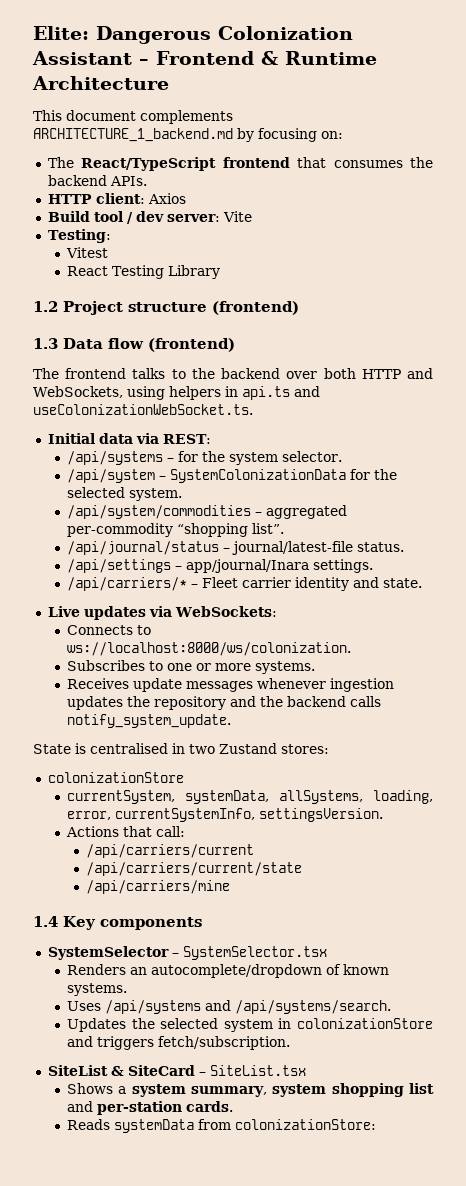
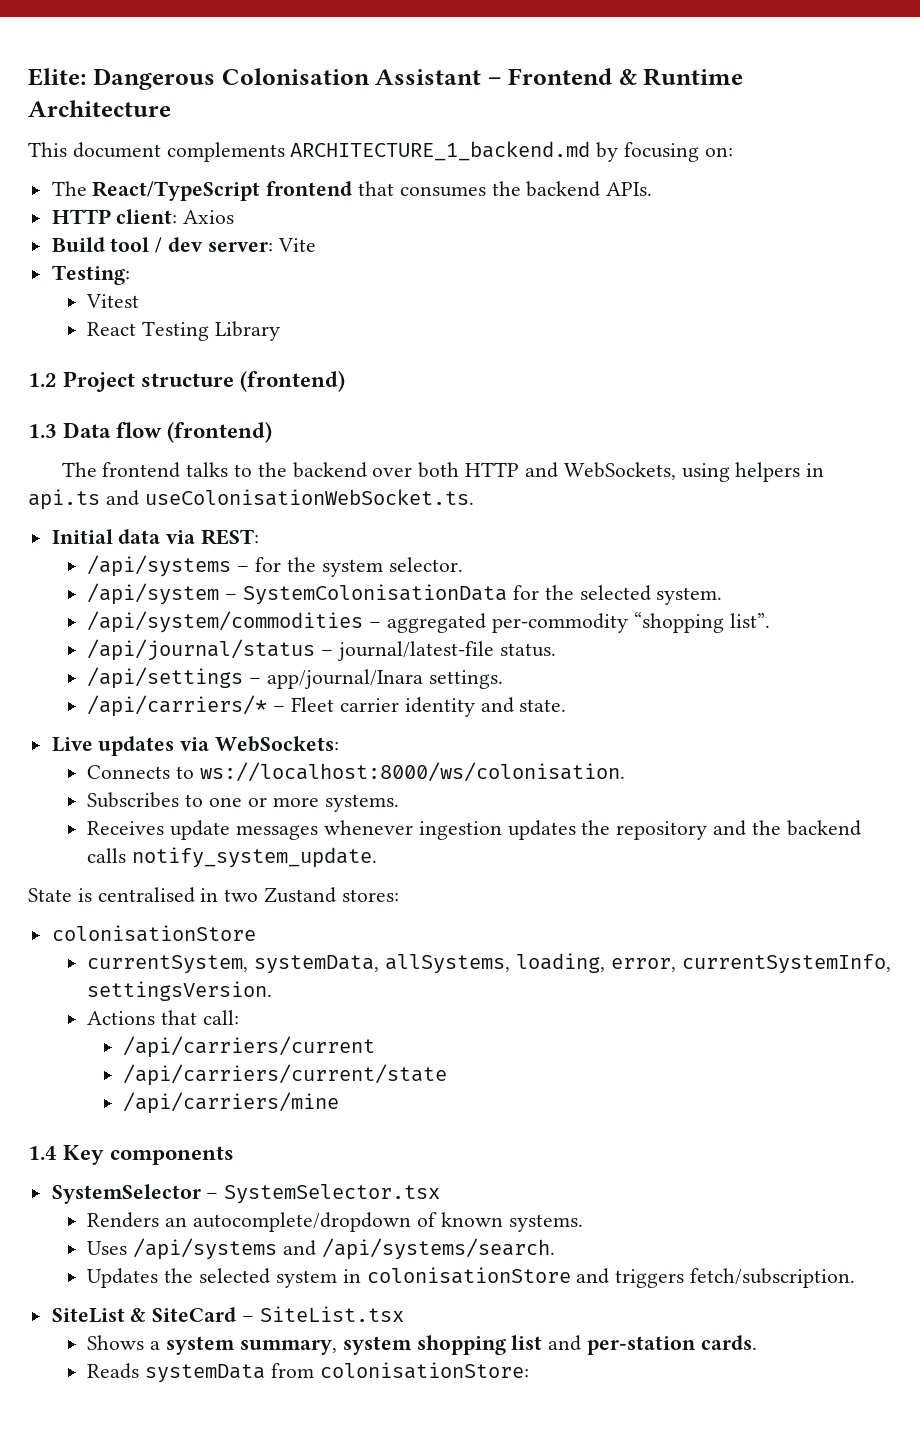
[218,26,353,40] Colonization -> [221,68,370,85] Colonisation
[33,404,253,415] useColonizationWebSocket.ts. -> [144,489,474,506] useColonisationWebSocket.ts.
[170,469,347,483] SystemColonizationData -> [243,584,508,605] SystemColonisationData
[67,642,352,656] ws://localhost:8000/ws/colonization. -> [200,762,626,782] ws://localhost:8000/ws/colonisation.
[47,772,184,783] colonizationStore -> [51,925,256,942] colonisationStore
[297,1018,433,1029] colonizationStore -> [366,1267,571,1284] colonisationStore
[235,1119,377,1130] colonizationStore: -> [319,1362,529,1379] colonisationStore:

